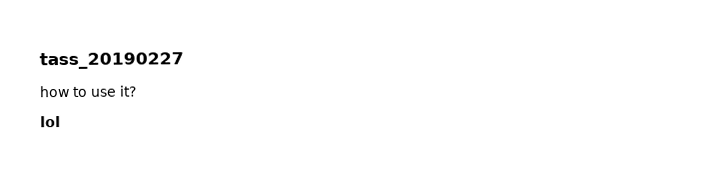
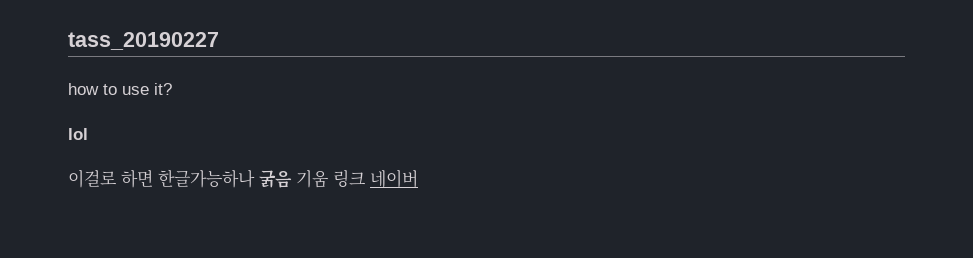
(61, 122) none -> [68,169,418,188] // 이걸로 하면 한글가능하나 굵음 기움 링크 네이버

